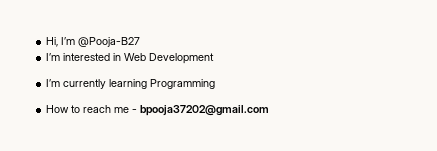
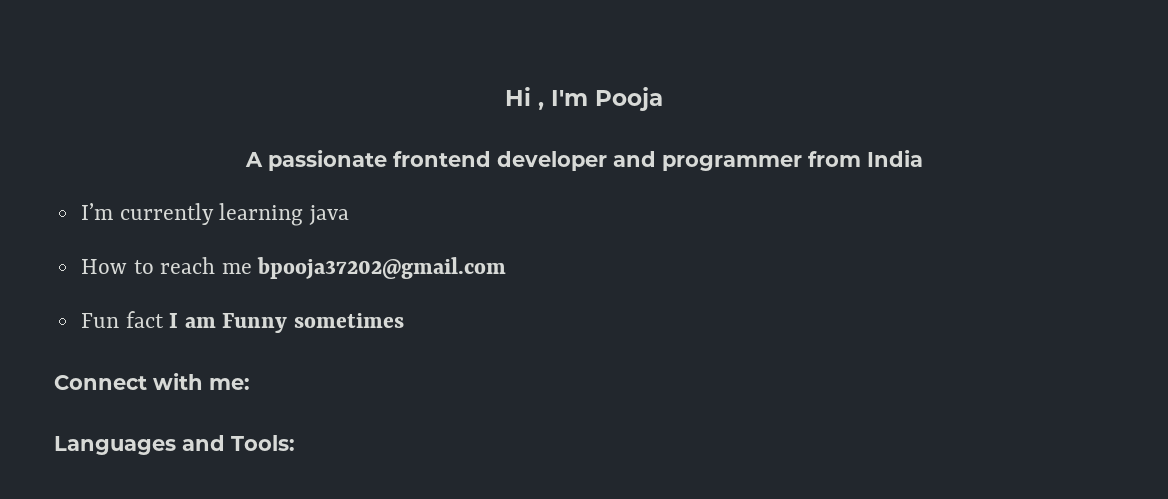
[46,37,141,47] [46,53,215,64] Hi, I’m @Pooja-B27 // I’m interested in Web Development -> [505,87,663,111] [244,150,923,171] Hi , I'm Pooja // A passionate frontend developer and programmer from India
[150,79,216,89] Programming -> [308,205,349,225] java
[132,109,138,113] - -> (252, 268) none
(270, 110) none -> [80,311,405,333] [54,373,250,390] [54,435,295,455] // Fun fact I am Funny sometimes // Connect with me: // Languages and Tools:

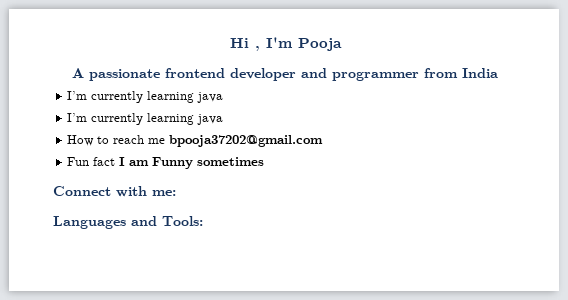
(349, 215) none -> [67,113,224,125] // I’m currently learning java

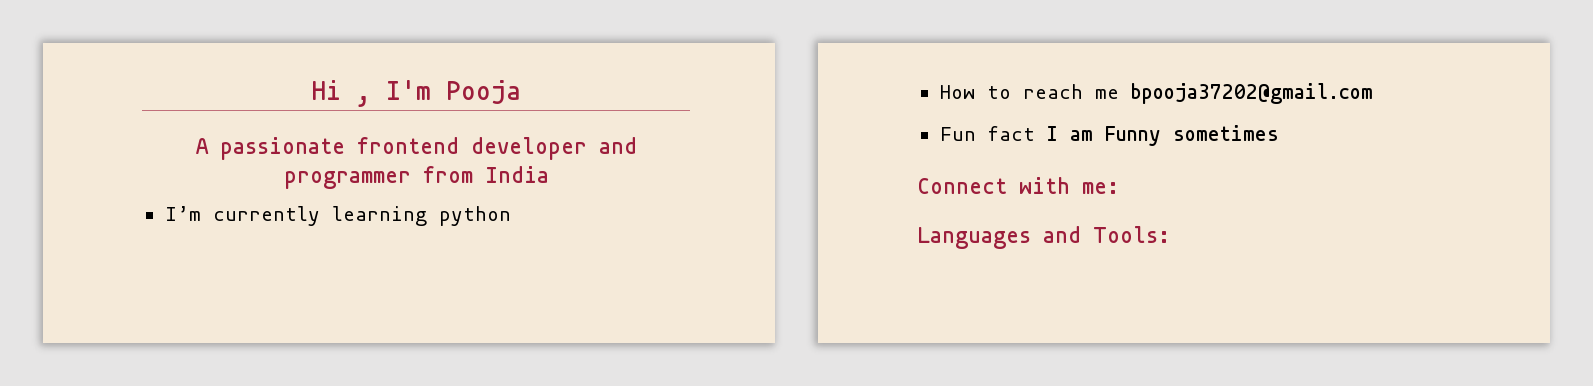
[197,92,224,103] [67,113,224,125] java // I’m currently learning java -> [438,206,511,226] python

